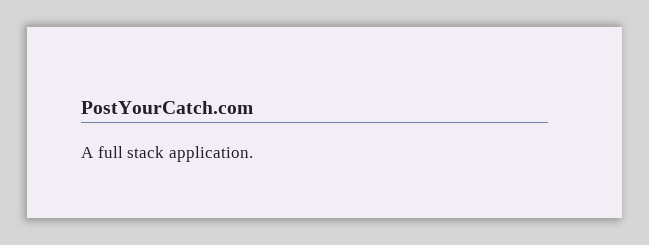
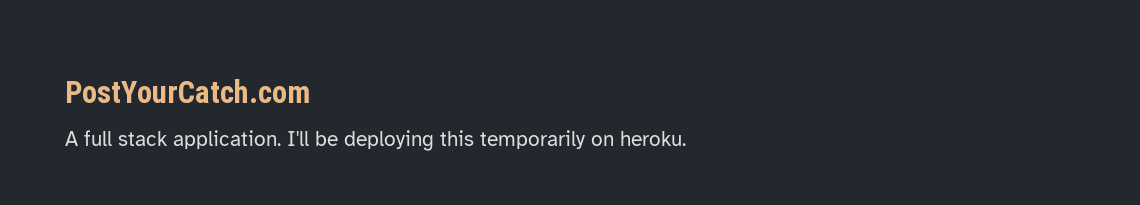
(253, 154) none -> [287,130,686,151] I'll be deploying this temporarily on heroku.

